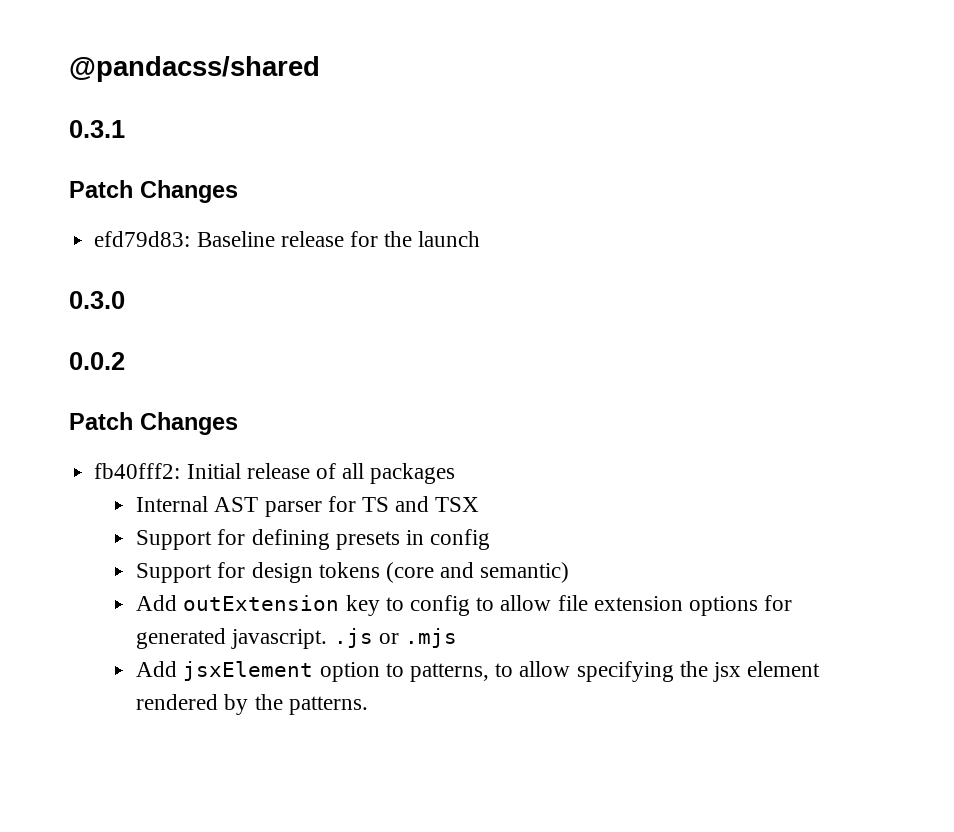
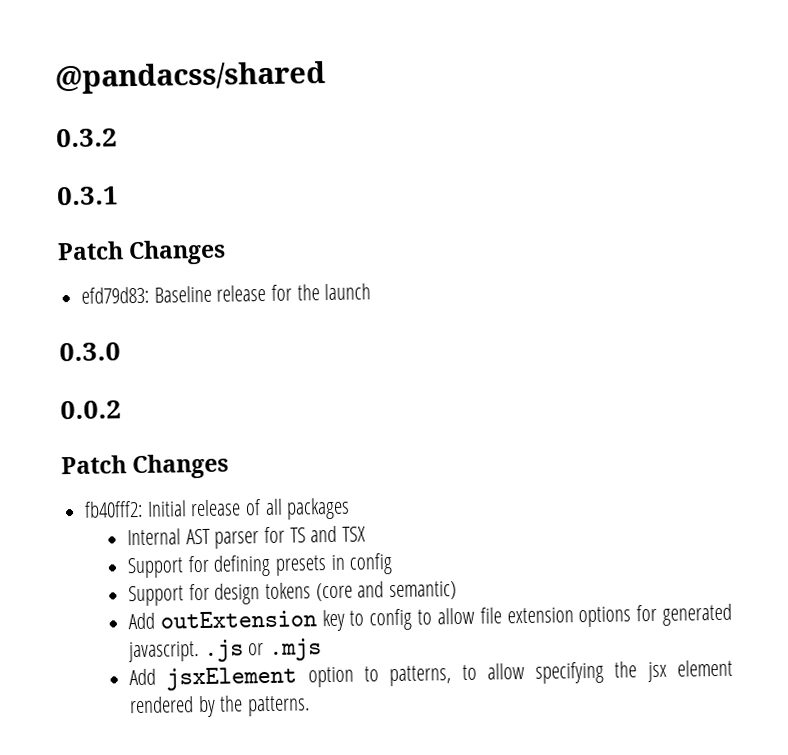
(320, 69) none -> [56,128,118,148] // 0.3.2

